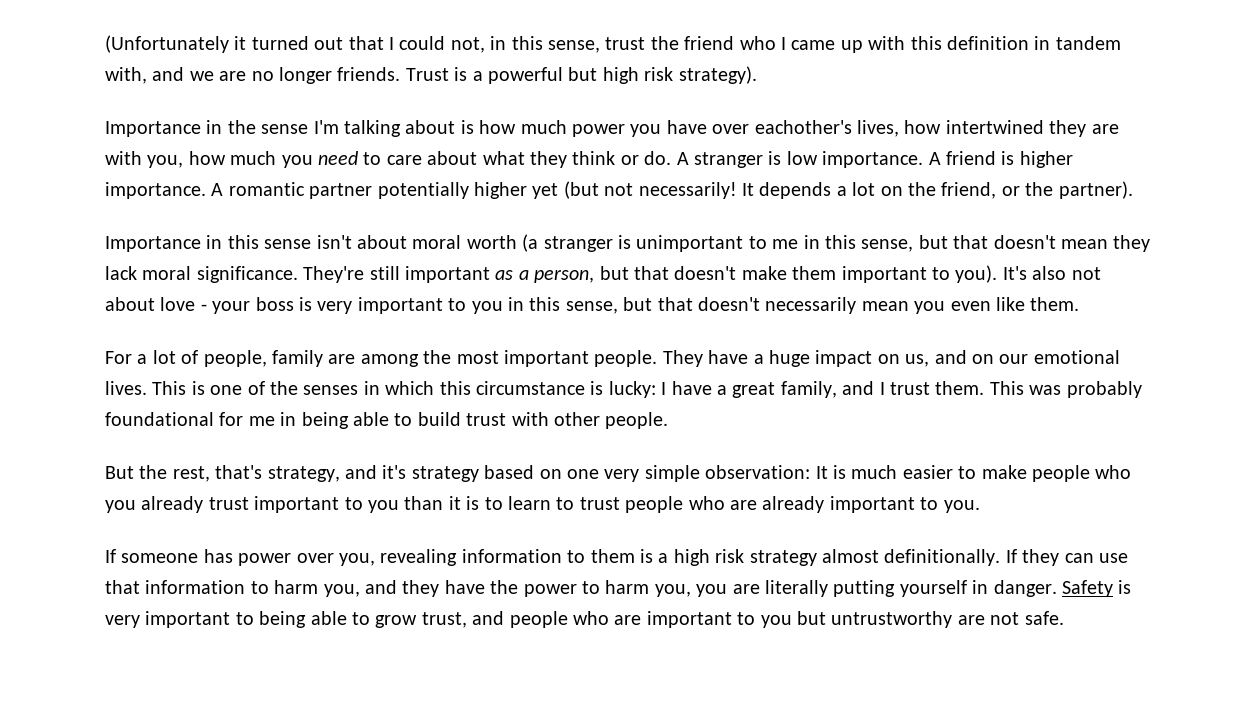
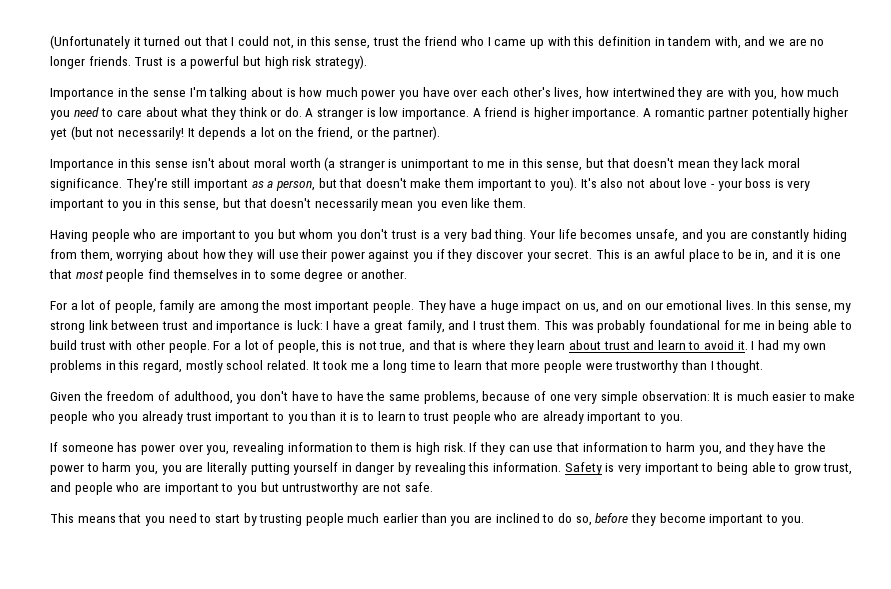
[754,120,852,134] eachother's -> [481,87,551,97] each other's
(1080, 304) none -> [50,229,848,242] [50,249,842,262] [49,269,408,282] // Having people who are important to you but whom you don't trust is a very bad thing. Your life becomes unsafe, and you are constantly hiding from them, worrying about how they will use their power against you if they discover your secret. This is an awful place to be in, and it is one that most people find themselves in to some degree or another.
[152,381,656,398] This is one of the senses in which this circumstance is lucky: -> [757,300,852,313] [50,320,323,333] In this sense, my strong link between trust and importance is luck:
[105,465,562,482] // But the rest, that's strategy, and it's strategy based on -> [213,340,827,353] [50,360,764,373] [50,391,547,404] For a lot of people, this is not true, and that is where they learn about trust and learn to avoid it. I had my own problems in this regard, mostly school related. It took me a long time to learn that more people were trustworthy than I thought. // Given the freedom of adulthood, you don't have to have the same problems, because of
[658,549,1001,566] a high risk strategy almost definitionally. -> [416,442,466,455] high risk.
[993,580,1057,597] danger. -> [355,462,562,475] danger by revealing this information.
(1064, 618) none -> [50,513,805,526] // This means that you need to start by trusting people much earlier than you are inclined to do so, before they become important to you.

